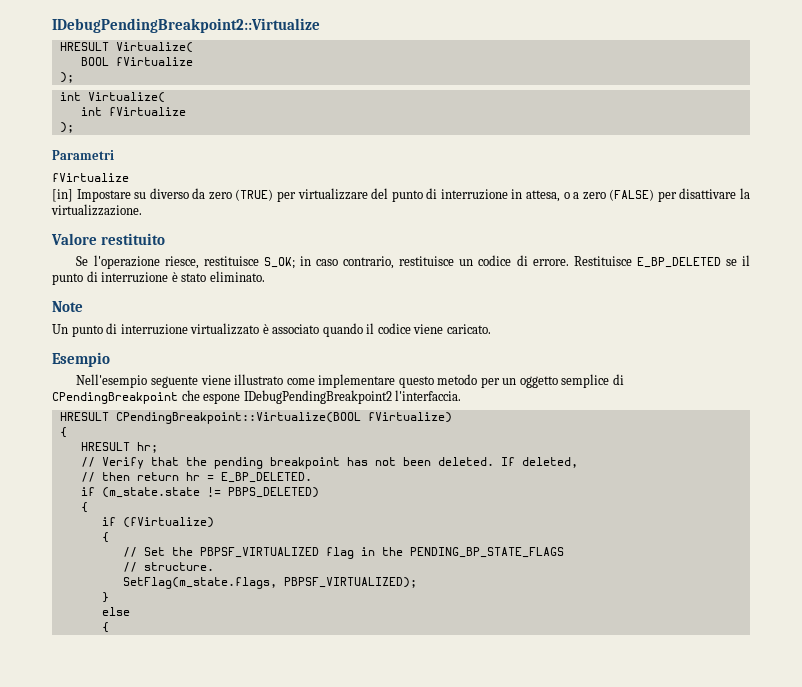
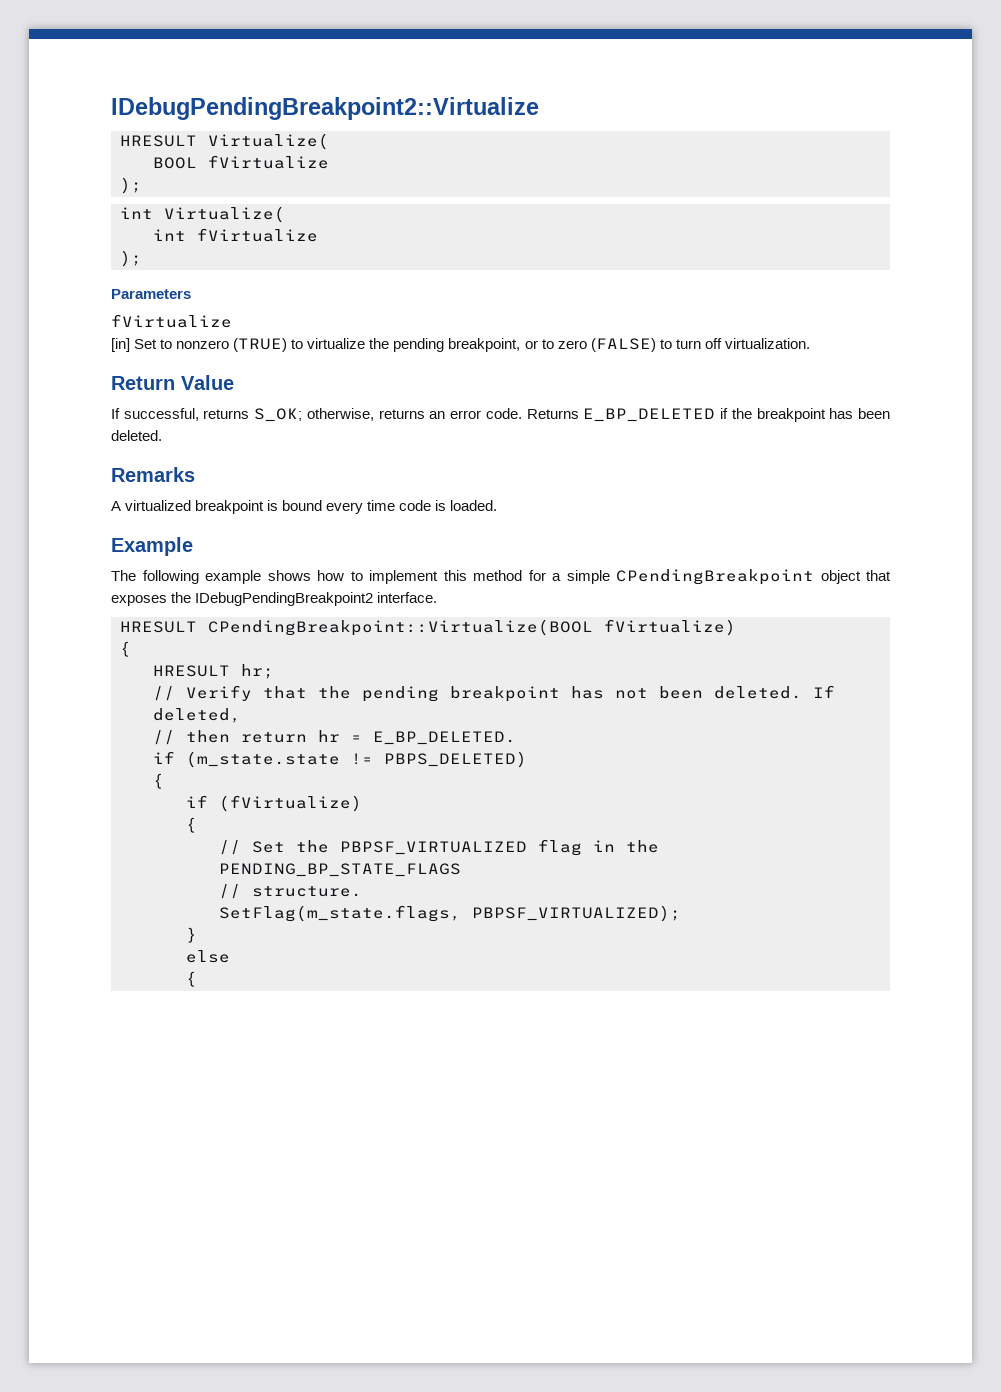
[52,150,114,160] Parametri -> [111,289,191,299] Parameters
[76,188,750,202] [51,204,142,216] [51,233,165,245] [76,255,750,269] [52,271,265,285] [52,301,83,312] [52,323,491,337] [52,352,110,367] [76,374,624,388] [52,390,462,404] Impostare su diverso da zero (TRUE) per virtualizzare del punto di interruzione in attesa, o a zero (FALSE) per disattivare la virtualizzazione. // Valore restituito // Se l'operazione riesce, restituisce S_OK; in caso contrario, restituisce un codice di errore. Restituisce E_BP_DELETED se il punto di interruzione è stato eliminato. // Note // Un punto di interruzione virtualizzato è associato quando il codice viene caricato. // Esempio // Nell'esempio seguente viene illustrato come implementare questo metodo per un oggetto semplice di CPendingBreakpoint che espone IDebugPendingBreakpoint2 l'interfaccia. -> [134,338,810,352] [111,375,234,390] [111,408,891,422] [111,430,162,441] [111,467,195,482] [111,500,498,514] [111,537,193,556] [111,569,891,585] [111,592,438,606] Set to nonzero (TRUE) to virtualize the pending breakpoint, or to zero (FALSE) to turn off virtualization. // Return Value // If successful, returns S_OK; otherwise, returns an error code. Returns E_BP_DELETED if the breakpoint has been deleted. // Remarks // A virtualized breakpoint is bound every time code is loaded. // Example // The following example shows how to implement this method for a simple CPendingBreakpoint object that exposes the IDebugPendingBreakpoint2 interface.

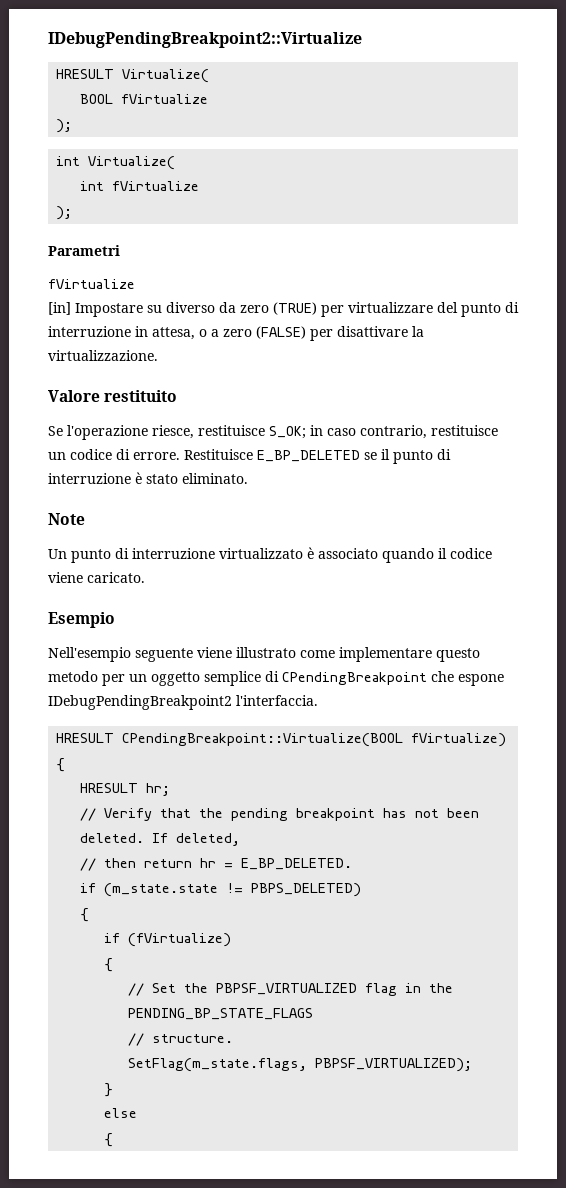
[111,289,191,299] Parameters -> [48,245,120,256] Parametri
[134,338,810,352] [111,375,234,390] [111,408,891,422] [111,430,162,441] [111,467,195,482] [111,500,498,514] [111,537,193,556] [111,569,891,585] [111,592,438,606] Set to nonzero (TRUE) to virtualize the pending breakpoint, or to zero (FALSE) to turn off virtualization. // Return Value // If successful, returns S_OK; otherwise, returns an error code. Returns E_BP_DELETED if the breakpoint has been deleted. // Remarks // A virtualized breakpoint is bound every time code is loaded. // Example // The following example shows how to implement this method for a simple CPendingBreakpoint object that exposes the IDebugPendingBreakpoint2 interface. -> [75,302,519,317] [48,326,424,341] [48,350,158,361] [48,390,178,402] [48,425,498,440] [48,449,451,464] [48,472,248,484] [48,513,85,525] [48,547,492,563] [48,572,145,583] [48,612,115,628] [48,647,480,662] [48,671,504,686] [48,695,318,710] Impostare su diverso da zero (TRUE) per virtualizzare del punto di interruzione in attesa, o a zero (FALSE) per disattivare la virtualizzazione. // Valore restituito // Se l'operazione riesce, restituisce S_OK; in caso contrario, restituisce un codice di errore. Restituisce E_BP_DELETED se il punto di interruzione è stato eliminato. // Note // Un punto di interruzione virtualizzato è associato quando il codice viene caricato. // Esempio // Nell'esempio seguente viene illustrato come implementare questo metodo per un oggetto semplice di CPendingBreakpoint che espone IDebugPendingBreakpoint2 l'interfaccia.

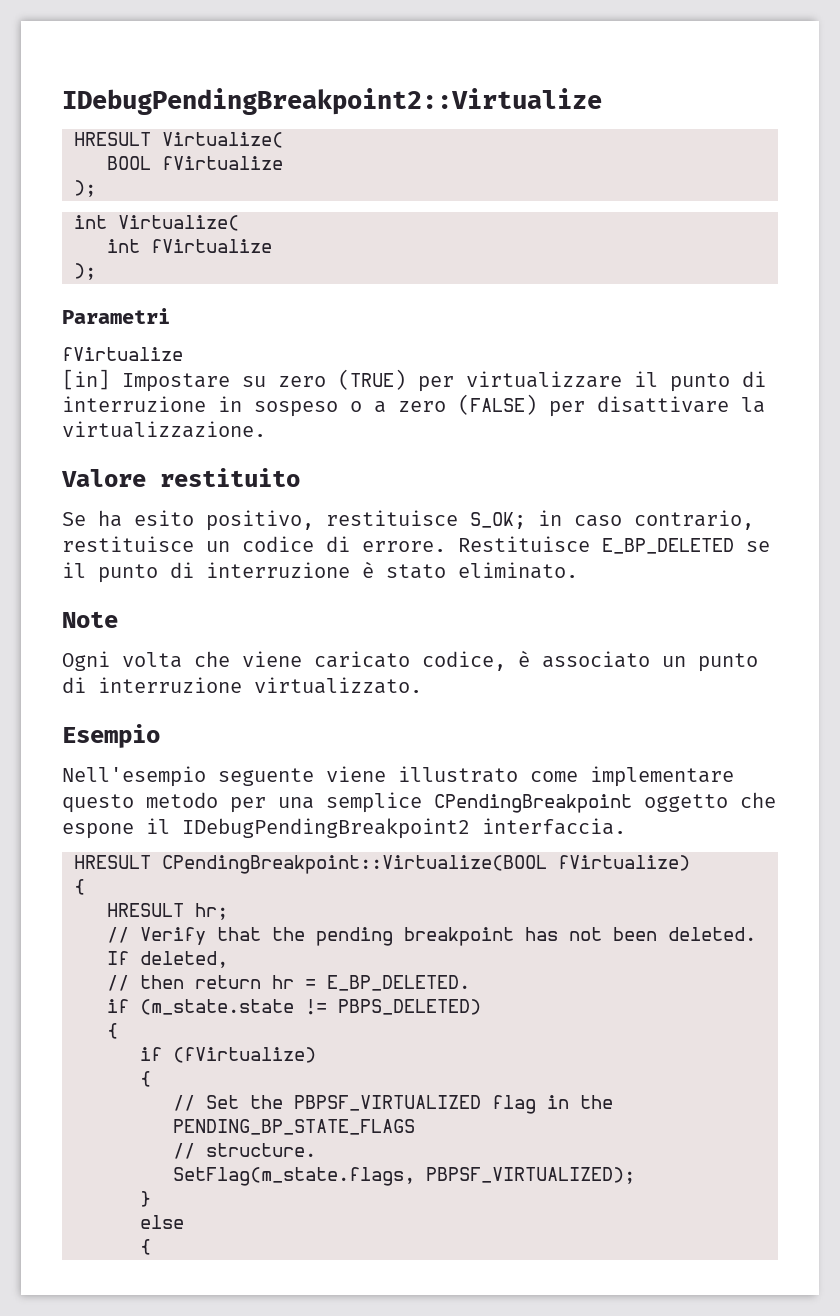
[166,302,236,313] diverso da -> (266, 381) none
[437,302,458,313] del -> [634,371,658,387] il
[152,327,195,340] attesa, -> [254,401,338,417] sospeso
[67,425,194,440] l'operazione riesce, -> [98,510,314,531] ha esito positivo,
[48,547,492,563] [48,572,145,583] Un punto di interruzione virtualizzato è associato quando il codice viene caricato. -> [62,650,758,672] [62,677,422,694] Ogni volta che viene caricato codice, è associato un punto di interruzione virtualizzato.
[129,671,504,686] [48,695,318,710] un oggetto semplice di CPendingBreakpoint che espone IDebugPendingBreakpoint2 l'interfaccia. -> [278,792,776,813] [62,818,626,839] una semplice CPendingBreakpoint oggetto che espone il IDebugPendingBreakpoint2 interfaccia.

